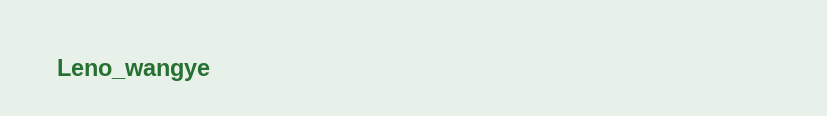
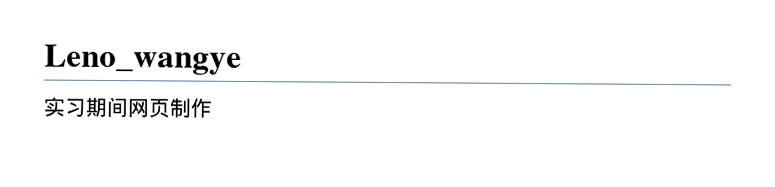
(210, 70) none -> [43,96,212,118] // 实习期间网页制作

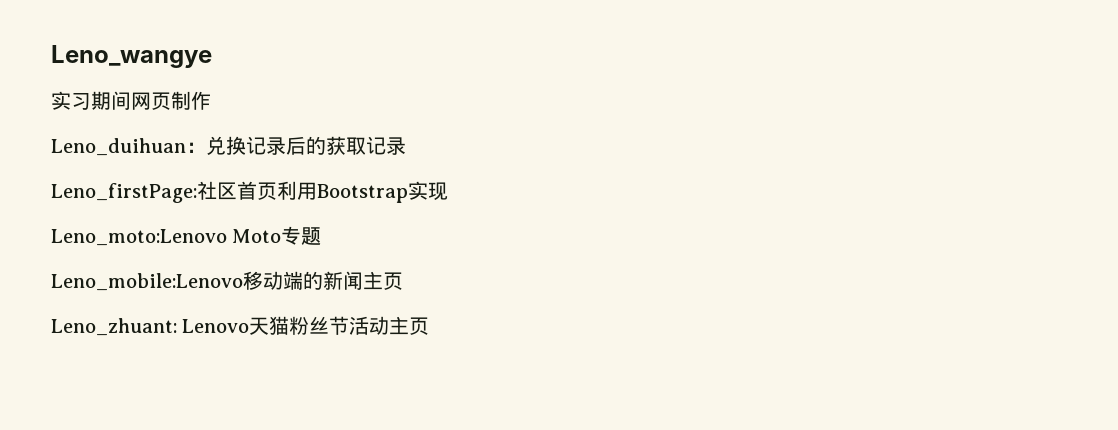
(212, 108) none -> [51,136,406,156] [51,181,448,203] [51,226,322,246] [51,271,403,291] [51,316,430,336] // Leno_duihuan：兑换记录后的获取记录 // Leno_firstPage:社区首页利用Bootstrap实现 // Leno_moto:Lenovo Moto专题 // Leno_mobile:Lenovo移动端的新闻主页 // Leno_zhuant: Lenovo天猫粉丝节活动主页

